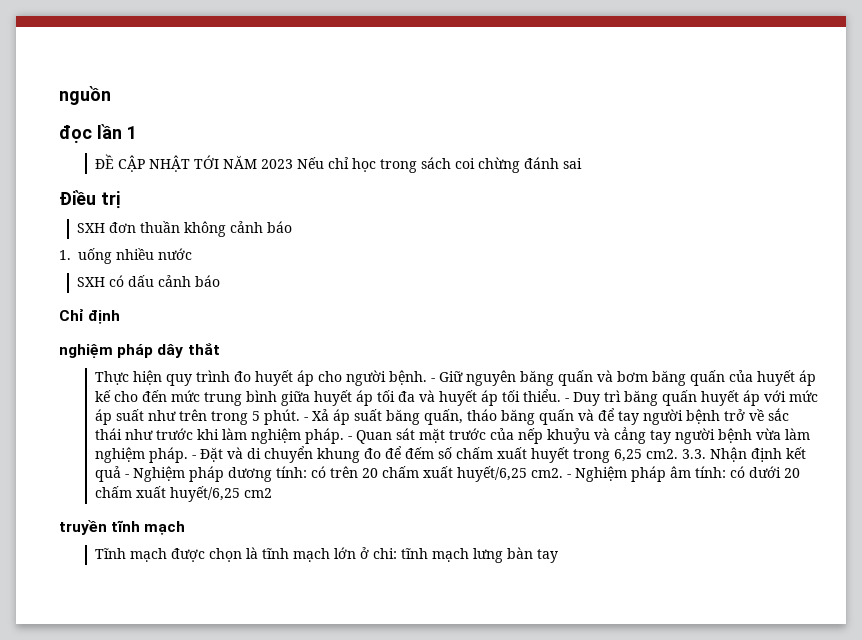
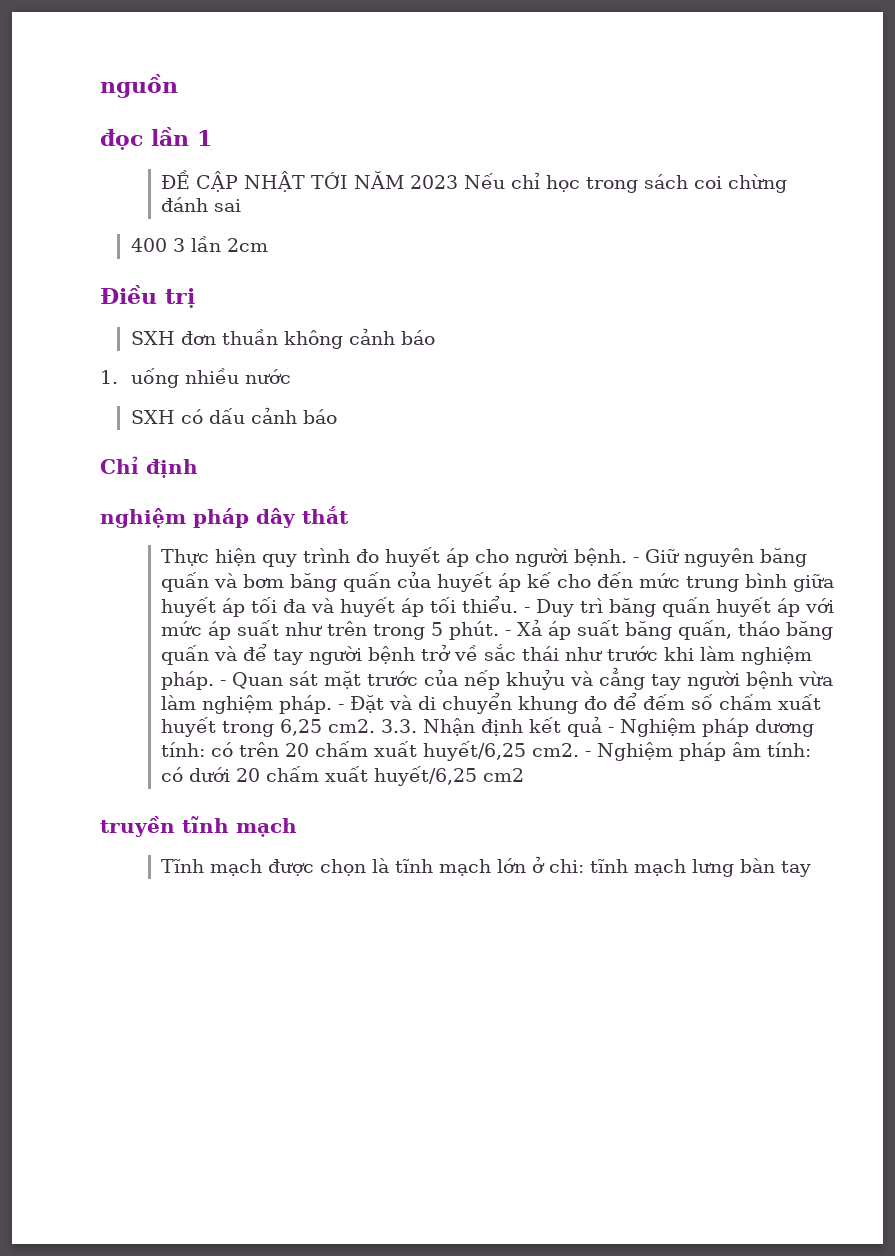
(582, 163) none -> [130,236,268,252] // 400 3 lần 2cm

